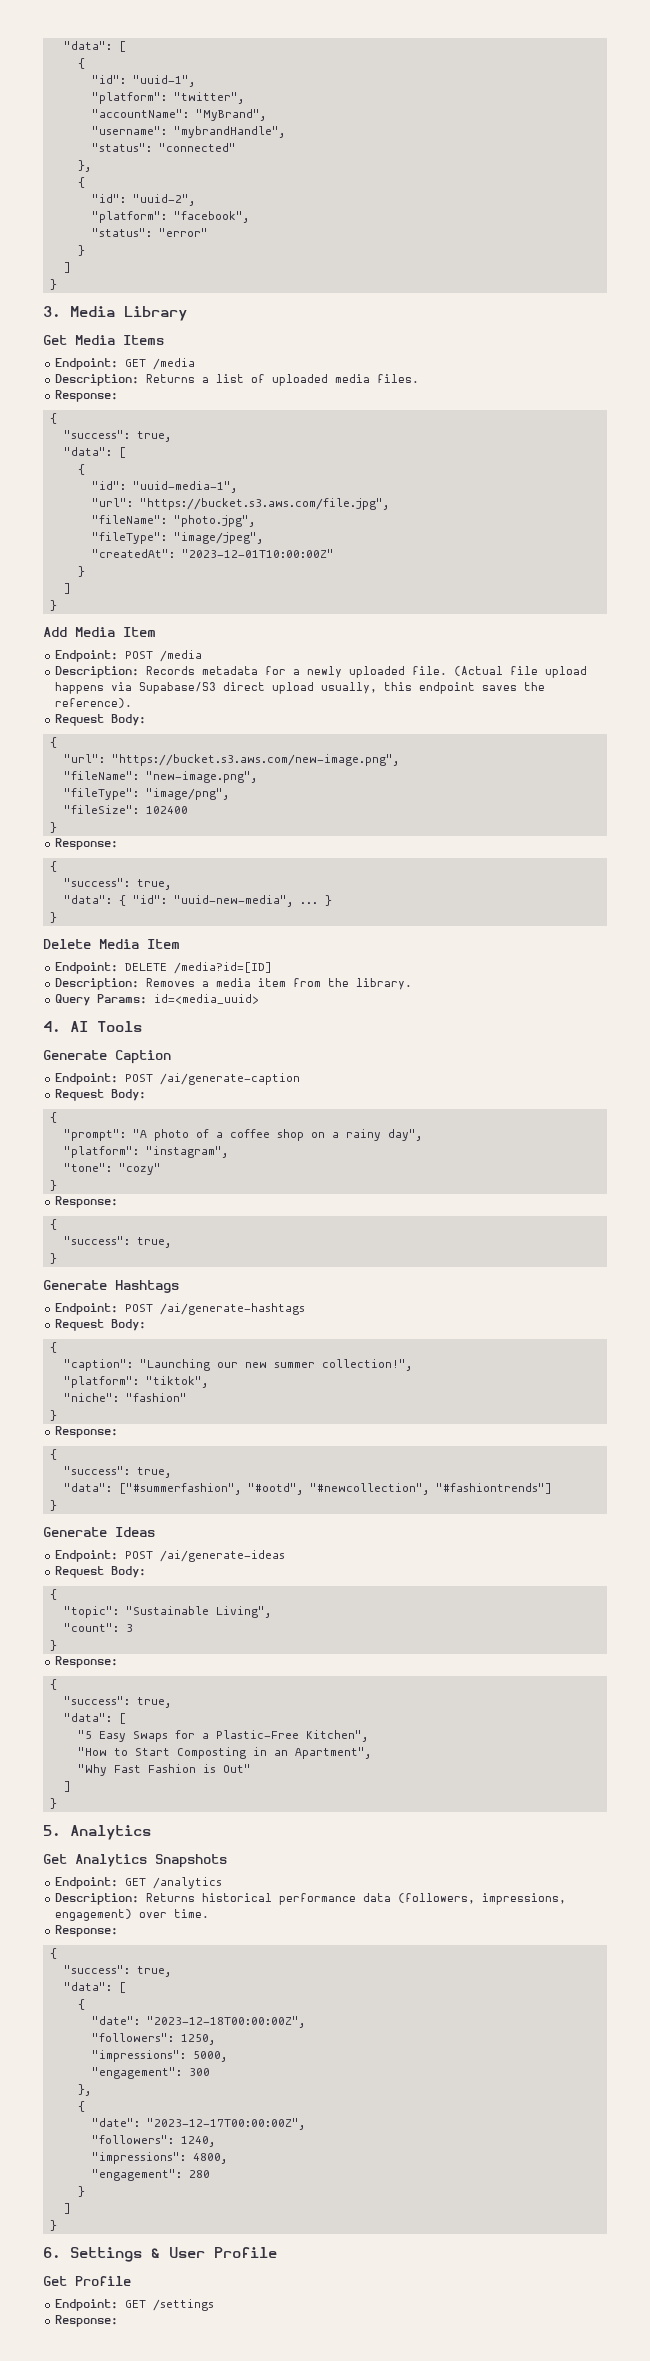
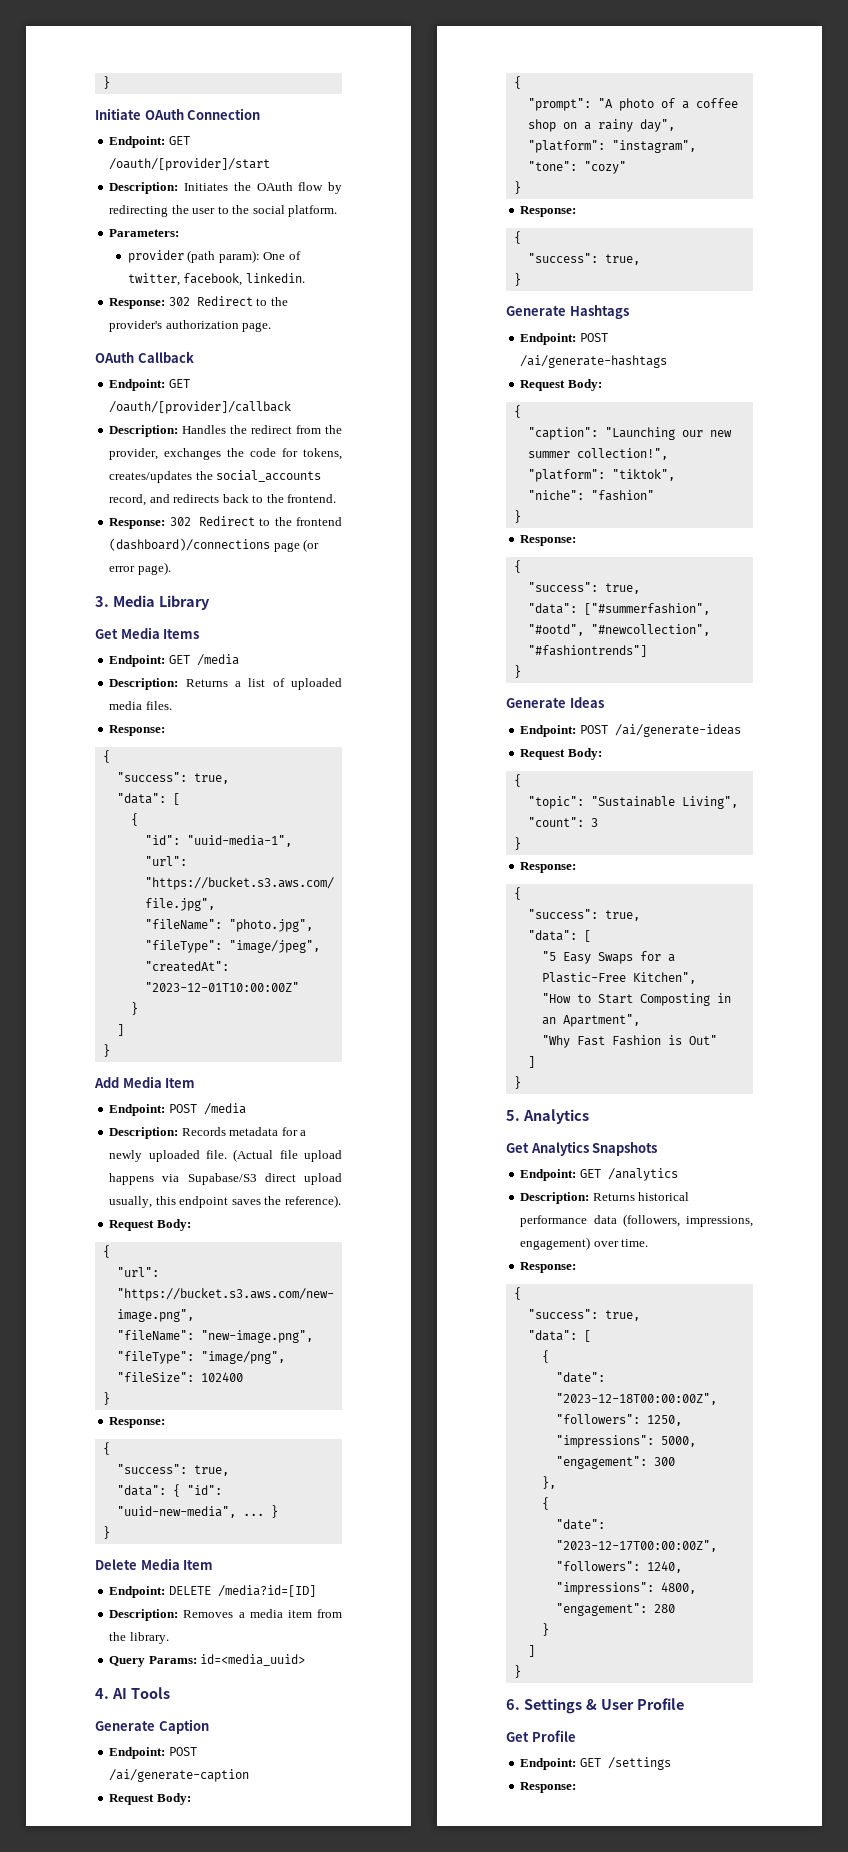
[63,41,126,52] [77,58,85,69] [91,75,195,87] [91,92,244,104] [91,109,266,121] [91,126,285,138] [91,143,236,152] [77,160,91,172] [77,177,85,188] [91,194,195,206] [91,211,249,223] [91,228,208,237] [77,245,85,256] [63,262,71,273] [49,279,57,290] "data": [ // { // "id": "uuid-1", // "platform": "twitter", // "accountName": "MyBrand", // "username": "mybrandHandle", // "status": "connected" // }, // { // "id": "uuid-2", // "platform": "facebook", // "status": "error" // } // ] // } -> [102,76,110,89] [95,108,261,120] [109,136,190,148] [109,158,271,171] [109,182,342,194] [109,205,338,217] [109,229,180,237] [127,250,301,263] [127,273,305,286] [109,296,288,309] [109,320,272,332] [95,351,194,363] [109,379,190,391] [109,401,292,414] [109,425,342,437] [109,448,342,460] [109,470,322,483] [109,494,337,506] [109,516,342,529] [109,538,320,552] [109,562,171,575] } // Initiate OAuth Connection // Endpoint: GET /oauth/[provider]/start // Description: Initiates the OAuth flow by redirecting the user to the social platform. // Parameters: // provider (path param): One of twitter, facebook, linkedin. // Response: 302 Redirect to the provider's authorization page. // OAuth Callback // Endpoint: GET /oauth/[provider]/callback // Description: Handles the redirect from the provider, exchanges the code for tokens, creates/updates the social_accounts record, and redirects back to the frontend. // Response: 302 Redirect to the frontend (dashboard)/connections page (or error page).

